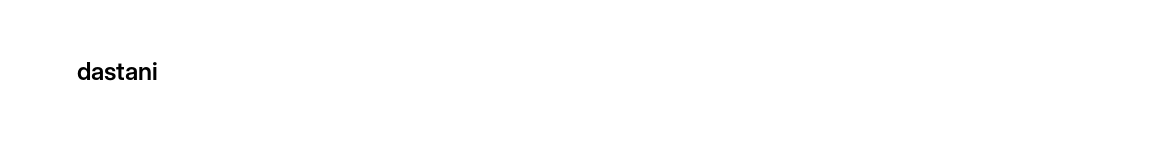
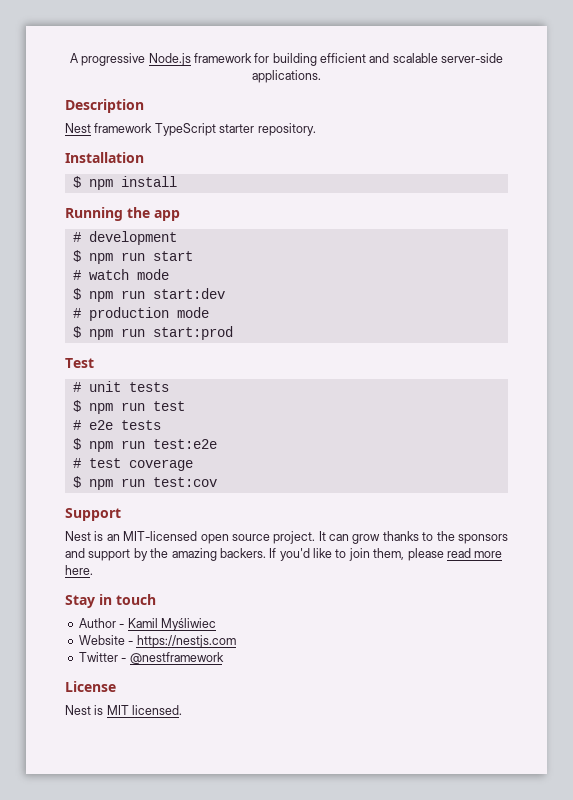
[77,62,158,81] dastani -> [69,53,504,66] [252,70,321,83] [65,99,144,113] [65,123,316,136] [65,152,144,163] [72,176,177,190] [65,207,180,221] [72,231,177,245] [72,250,193,264] [72,269,169,280] [72,288,225,302] [72,307,209,321] [72,326,233,340] [65,358,94,368] [72,381,169,392] [72,400,185,414] [72,420,161,430] [72,438,217,452] [72,458,193,471] [72,476,217,490] [65,508,121,521] [65,531,508,544] [65,548,503,561] [65,565,93,575] [65,594,156,608] [78,618,216,631] [78,635,236,648] [78,652,224,664] [65,681,116,692] [65,705,183,715] A progressive Node.js framework for building efficient and scalable server-side applications. // Description // Nest framework TypeScript starter repository. // Installation // $ npm install // Running the app // # development // $ npm run start // # watch mode // $ npm run start:dev // # production mode // $ npm run start:prod // Test // # unit tests // $ npm run test // # e2e tests // $ npm run test:e2e // # test coverage // $ npm run test:cov // Support // Nest is an MIT-licensed open source project. It can grow thanks to the sponsors and support by the amazing backers. If you'd like to join them, please read more here. // Stay in touch // Author - Kamil Myśliwiec // Website - https://nestjs.com // Twitter - @nestframework // License // Nest is MIT licensed.

